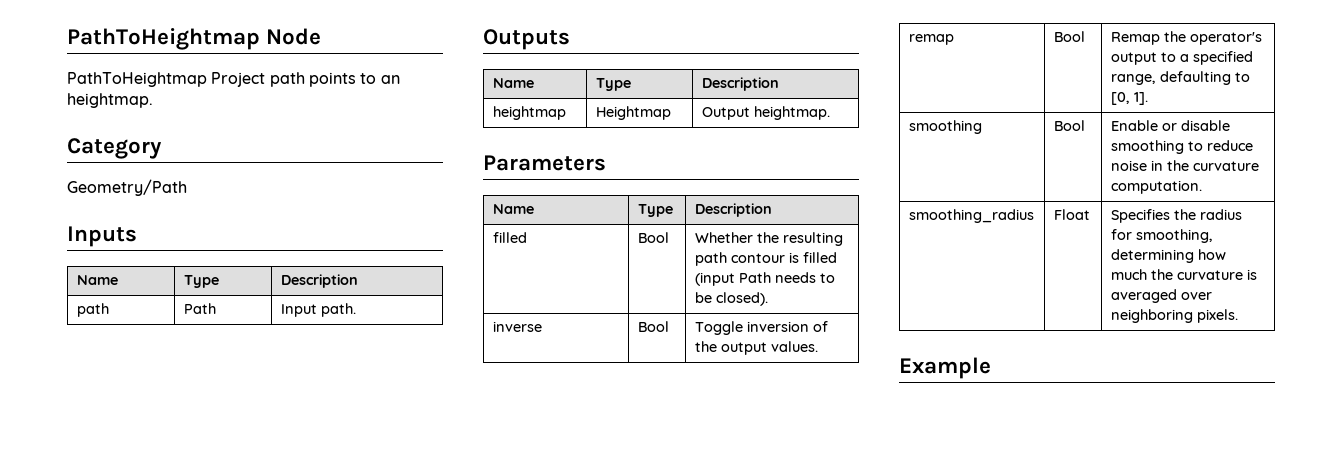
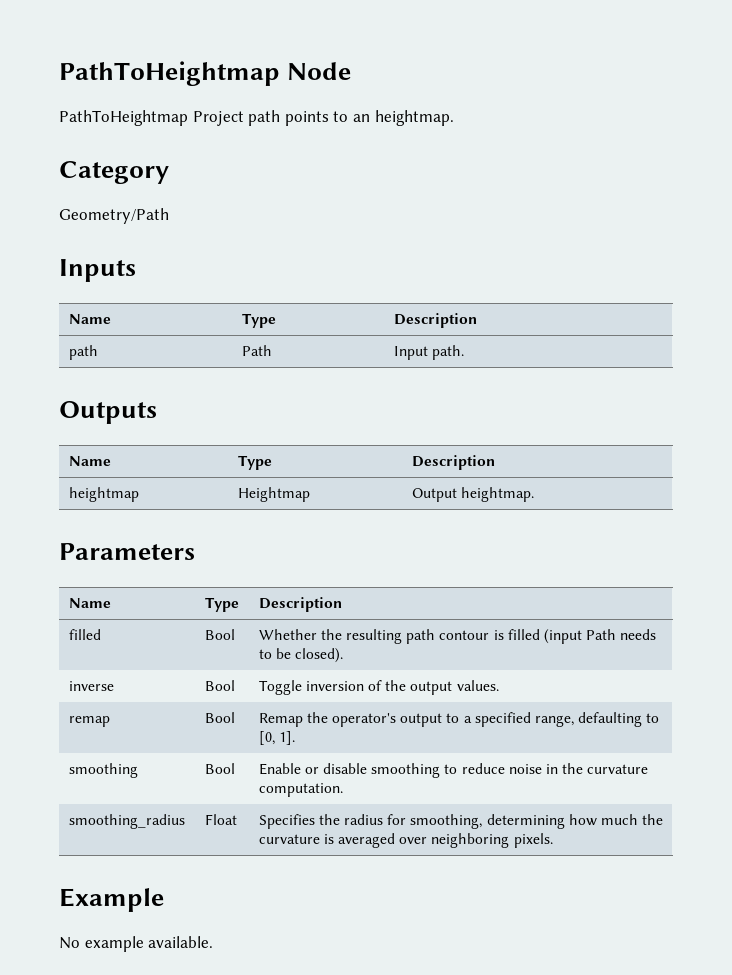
(991, 368) none -> [59,936,214,952] // No example available.

